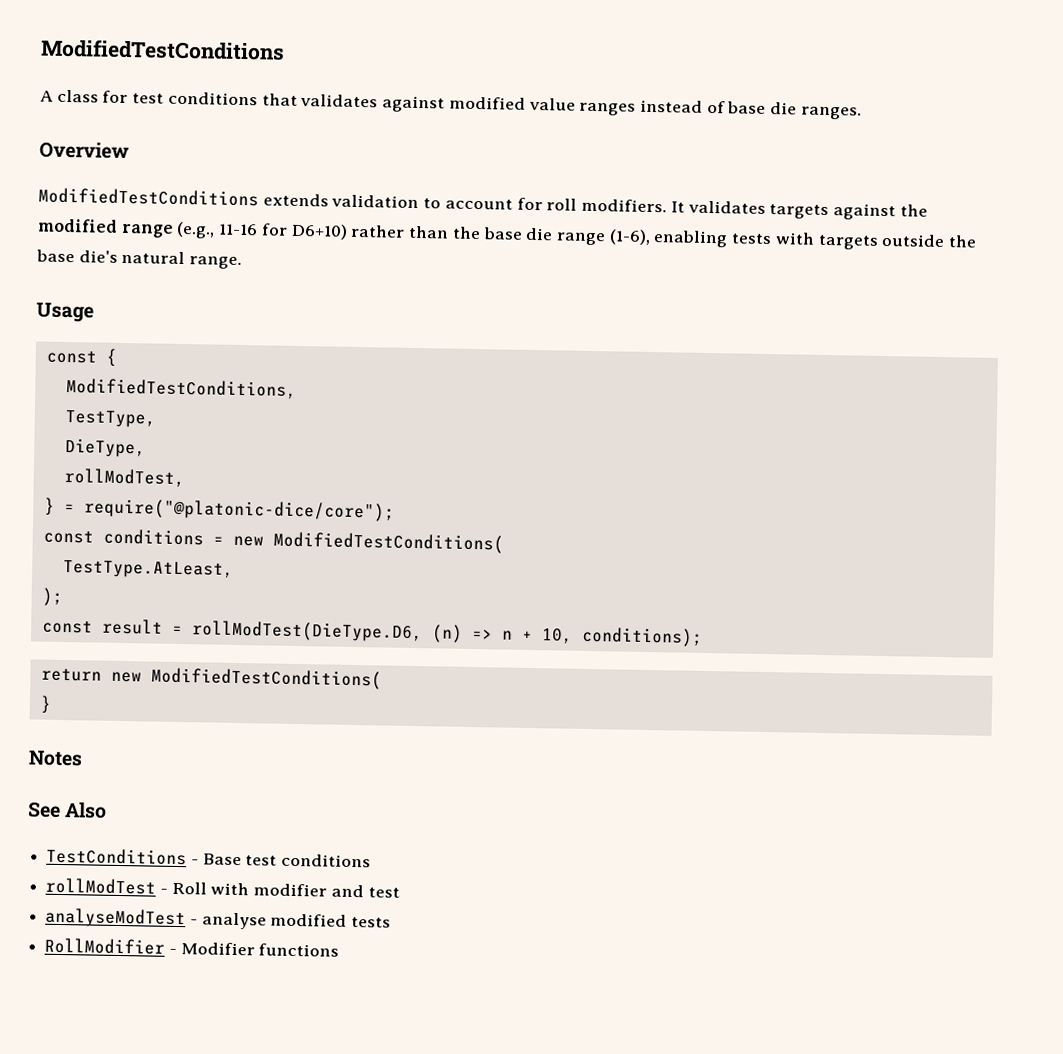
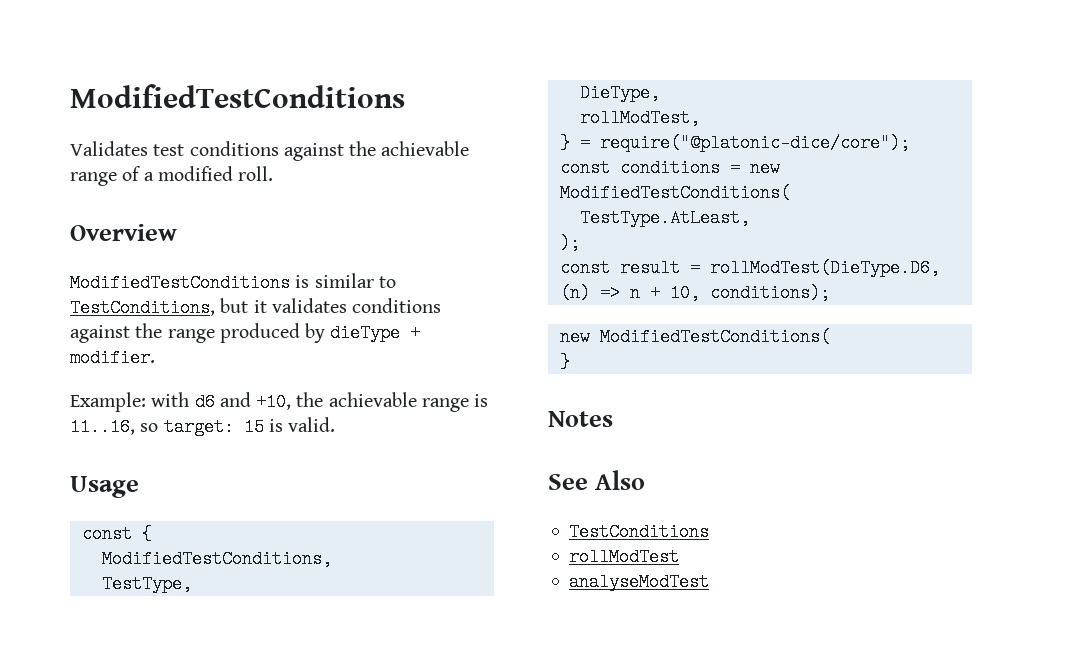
[40,89,862,120] [39,141,130,160] [38,187,928,221] [37,218,978,250] [36,249,243,270] A class for test conditions that validates against modified value ranges instead of base die ranges. // Overview // ModifiedTestConditions extends validation to account for roll modifiers. It validates targets against the modified range (e.g., 11-16 for D6+10) rather than the base die range (1-6), enabling tests with targets outside the base die's natural range. -> [70,141,470,161] [70,166,274,186] [70,224,177,241] [70,273,396,292] [70,298,442,317] [70,323,421,343] [70,349,155,367] [70,392,489,412] [70,417,336,436] Validates test conditions against the achievable range of a modified roll. // Overview // ModifiedTestConditions is similar to TestConditions, but it validates conditions against the range produced by dieType + modifier. // Example: with d6 and +10, the achievable range is 11..16, so target: 15 is valid.
[40,667,102,682] return -> (830, 293) none
[190,853,372,868] [45,877,400,898] [45,907,392,930] [44,937,340,957] - Base test conditions // rollModTest - Roll with modifier and test // analyseModTest - analyse modified tests // RollModifier - Modifier functions -> [569,548,680,566] [569,573,710,591] // rollModTest // analyseModTest

